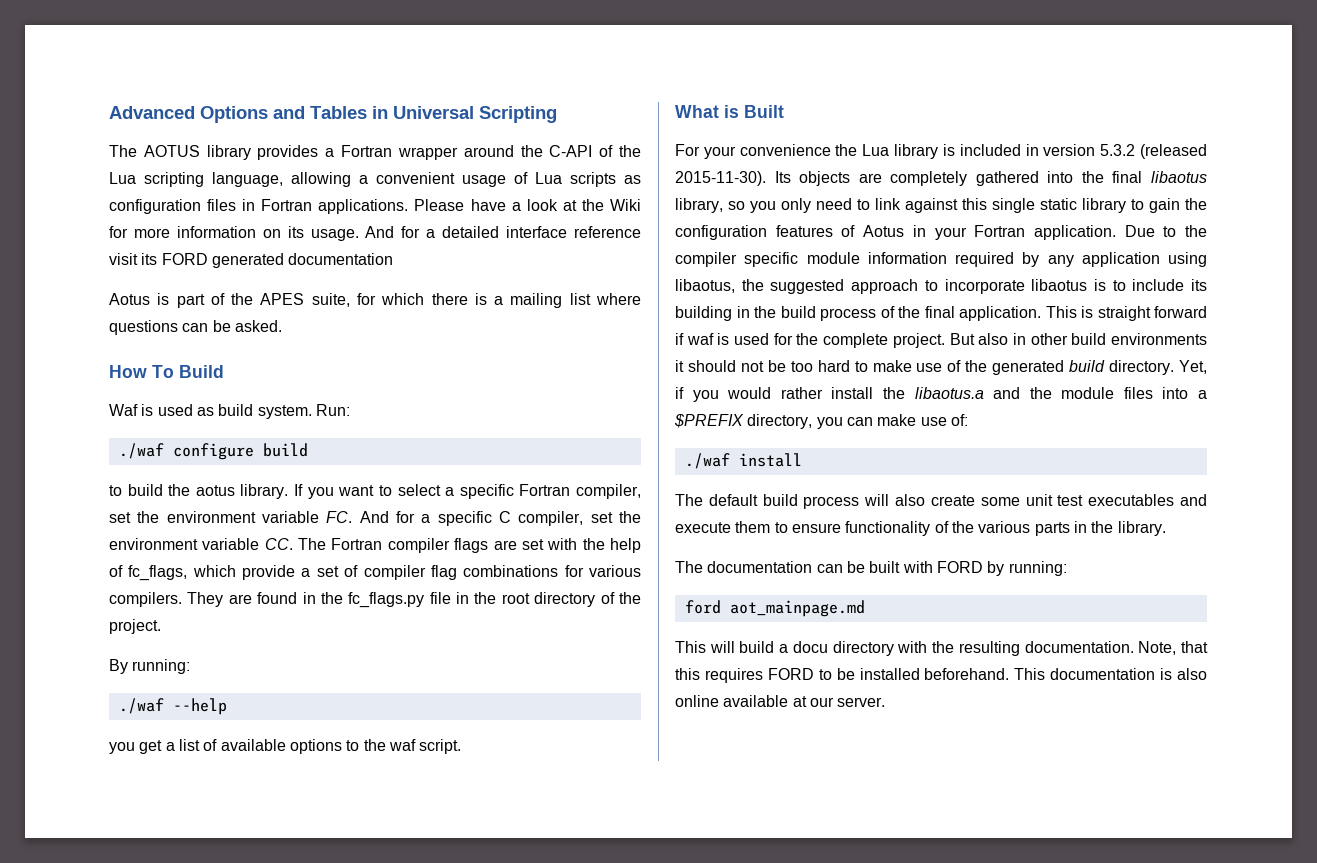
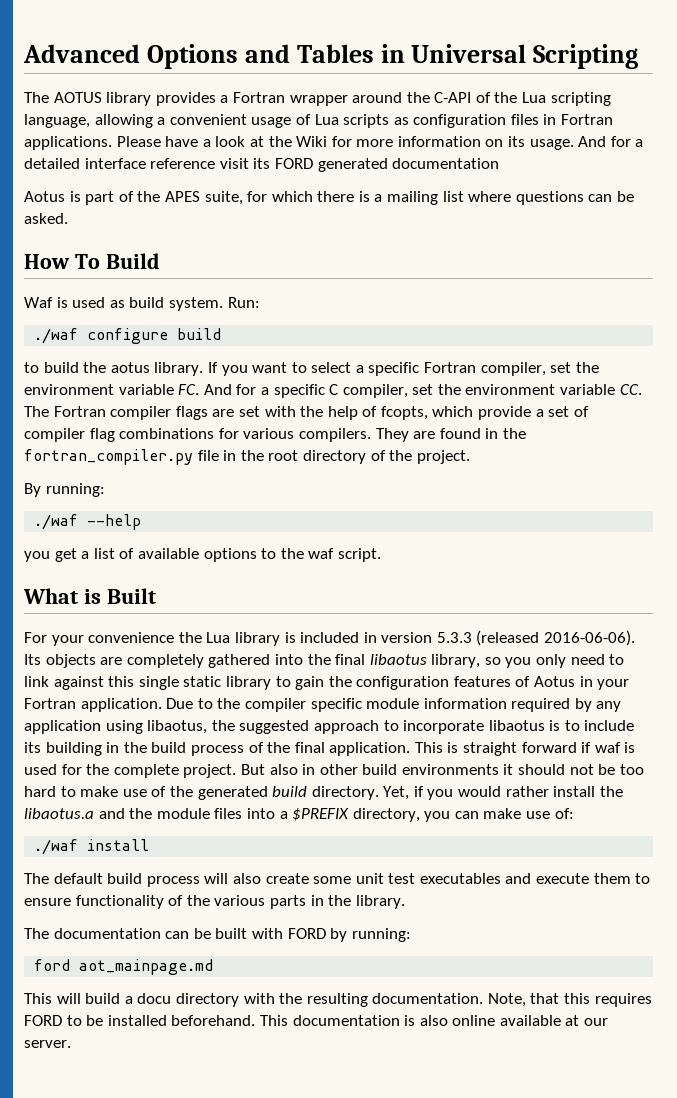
[128,565,188,581] fc_flags, -> [380,406,428,420] fcopts,
[348,592,425,608] fc_flags.py -> [24,449,193,465] fortran_compiler.py
[1100,144,1207,159] [675,171,766,186] 5.3.2 (released 2015-11-30). -> [436,630,636,646] 5.3.3 (released 2016-06-06).

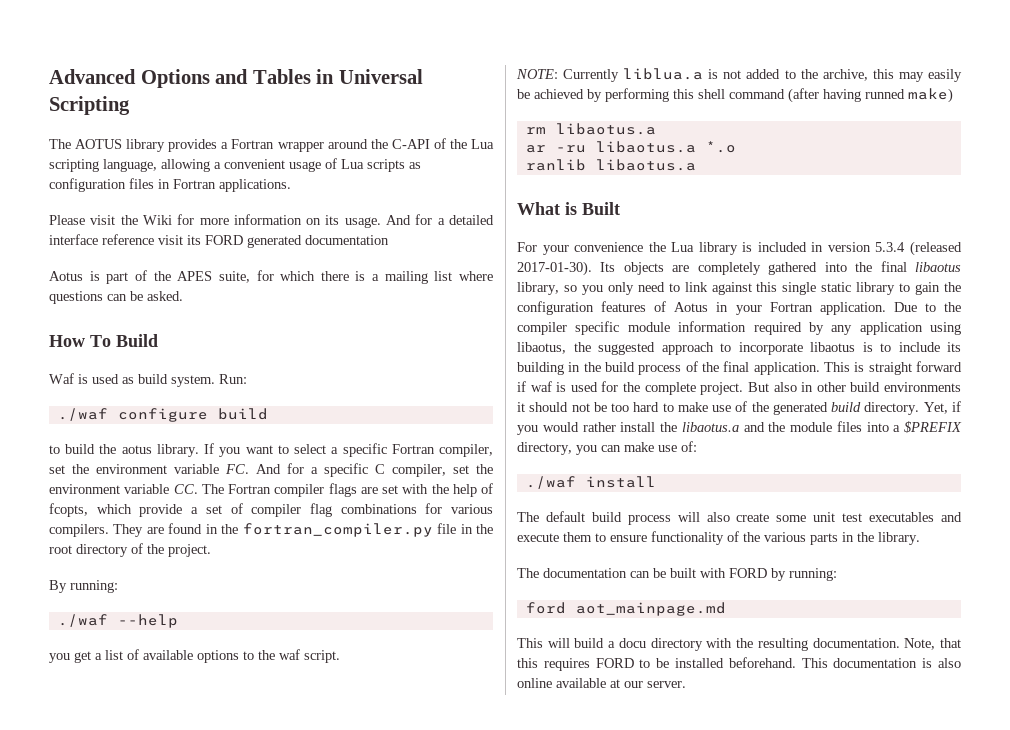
[116,136,264,147] Please have a look at -> [49,215,116,225] // Please visit
(381, 555) none -> [516,68,962,82] [517,88,953,103] [525,123,656,135] [525,141,736,153] [525,159,696,171] // NOTE: Currently liblua.a is not added to the archive, this may easily be achieved by performing this shell command (after having runned make) // rm libaotus.a // ar -ru libaotus.a *.o // ranlib libaotus.a
[436,630,636,646] 5.3.3 (released 2016-06-06). -> [875,241,962,256] [517,261,592,276] 5.3.4 (released 2017-01-30).

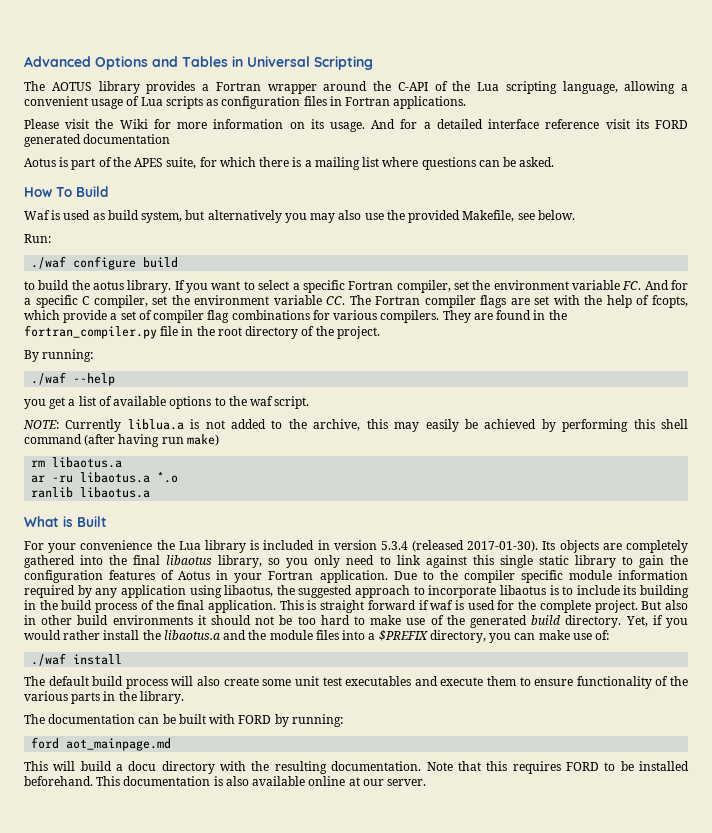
[171,375,215,387] system. -> [141,210,575,223] system, but alternatively you may also use the provided Makefile, see below. //
[865,89,905,99] runned -> [161,437,184,444] run
[904,638,936,650] Note, -> [426,762,453,771] Note
[517,678,606,688] online available -> [252,776,346,786] available online

